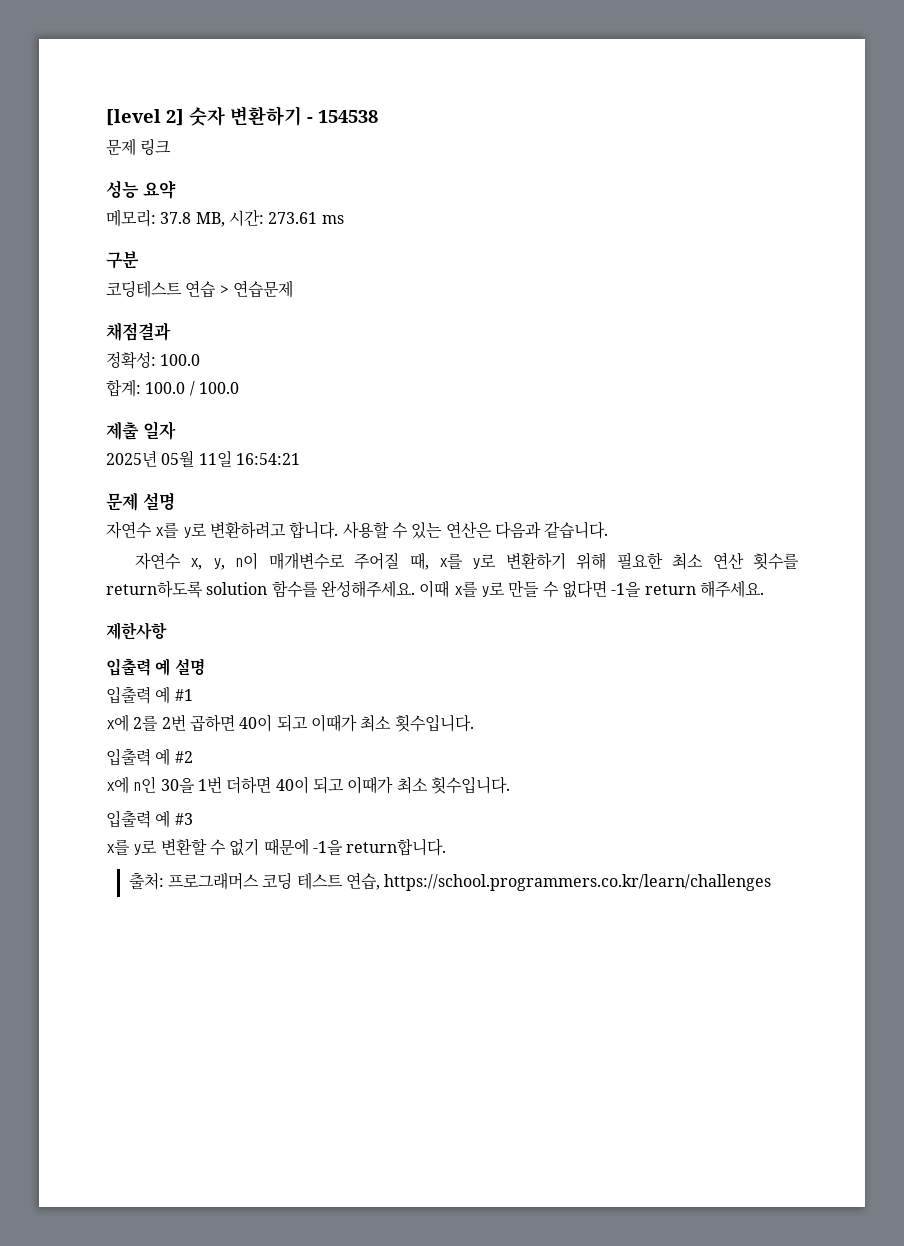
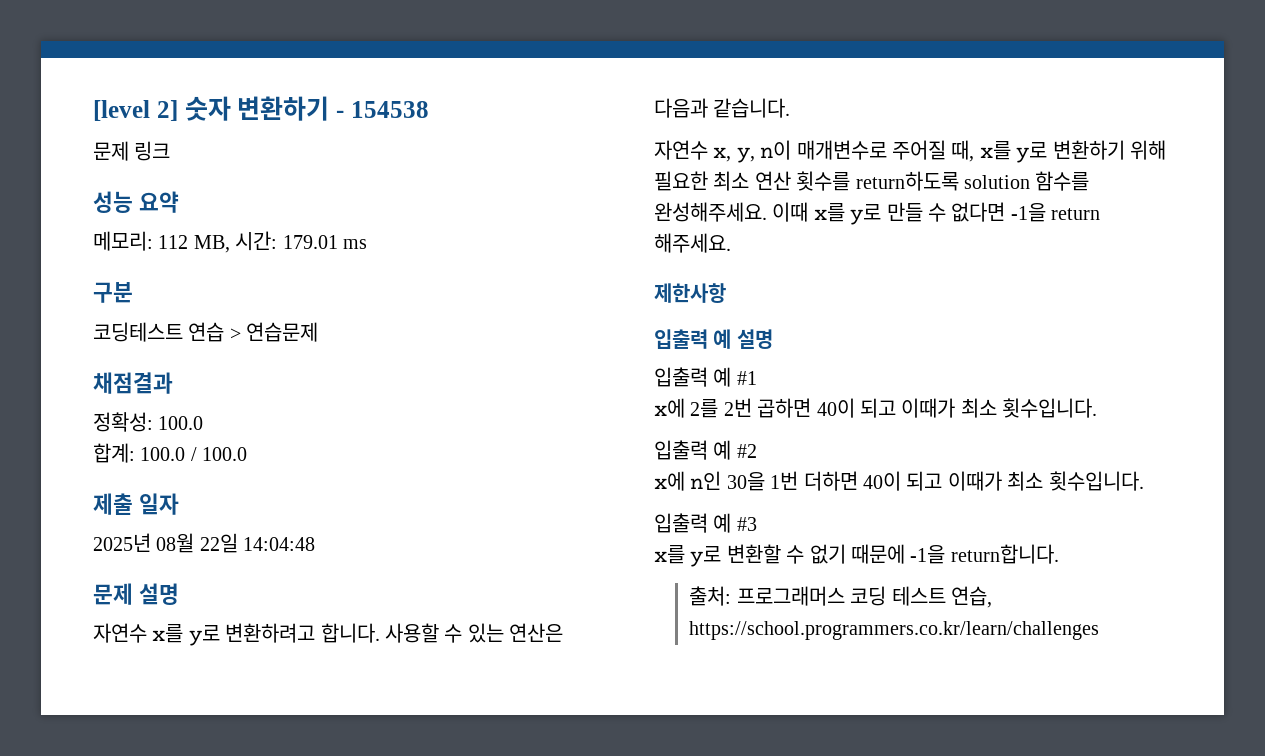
[160,212,192,224] 37.8 -> [158,235,189,249] 112
[268,212,318,224] 273.61 -> [282,235,338,249] 179.01
[161,450,300,467] 05월 11일 16:54:21 -> [156,533,316,553] 08월 22일 14:04:48

